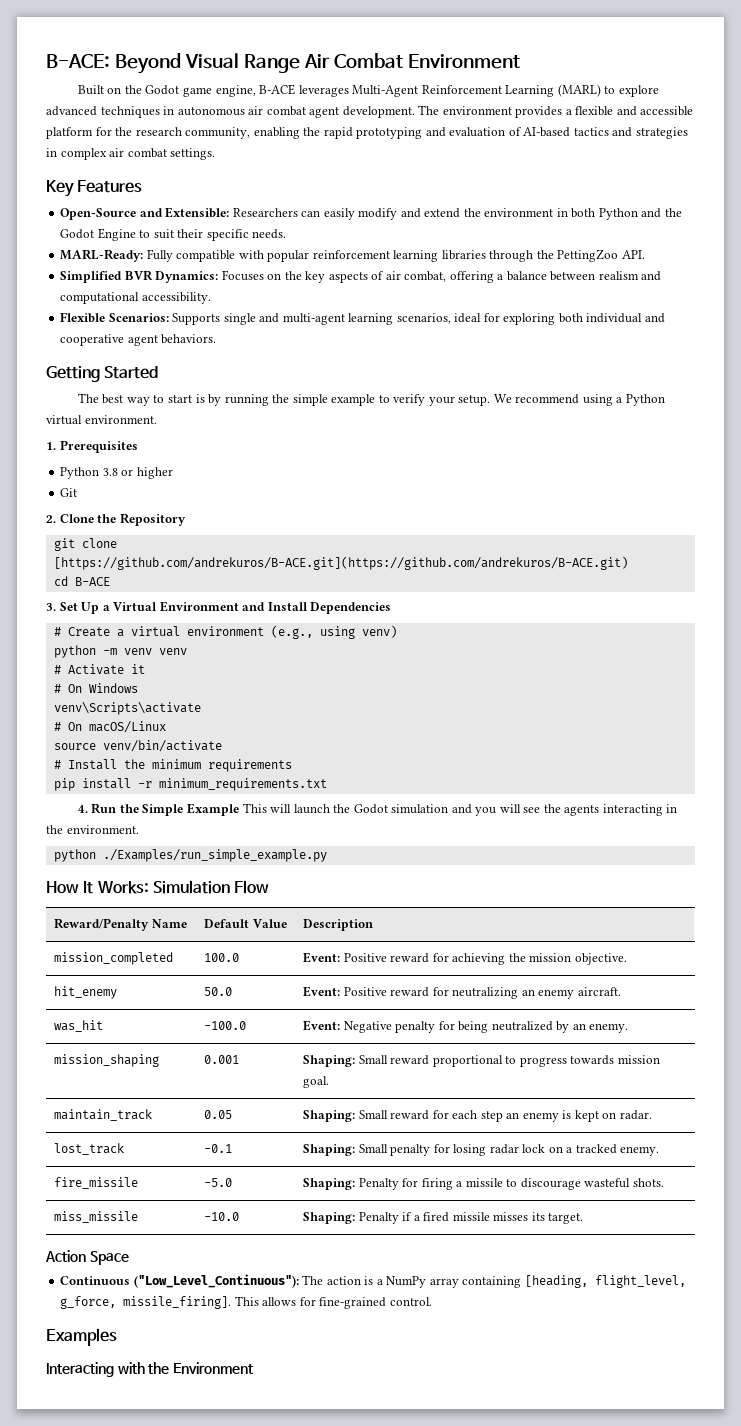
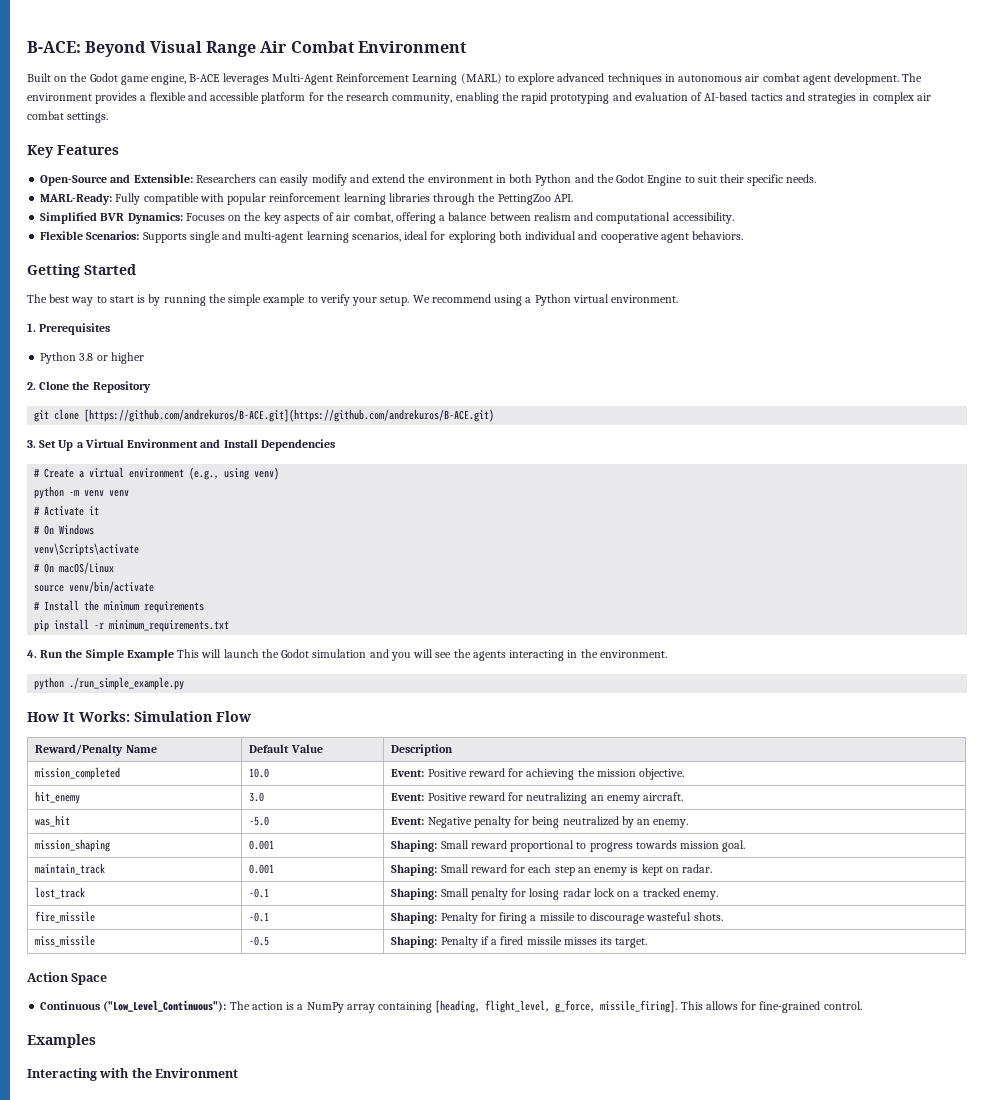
[60,488,78,497] // Git -> (144, 358) none
[53,576,110,586] // cd B-ACE -> (495, 415) none
[102,849,327,862] ./Examples/run_simple_example.py -> [69,677,185,690] ./run_simple_example.py
[204,953,240,962] 100.0 -> [249,768,270,778] 10.0
[204,987,233,996] 50.0 -> [249,792,265,802] 3.0
[204,1021,247,1030] -100.0 -> [249,816,270,826] -5.0
[204,1110,233,1119] 0.05 -> [249,864,275,874] 0.001
[204,1178,233,1187] -5.0 -> [249,912,270,922] -0.1
[204,1212,240,1221] -10.0 -> [249,936,270,946] -0.5

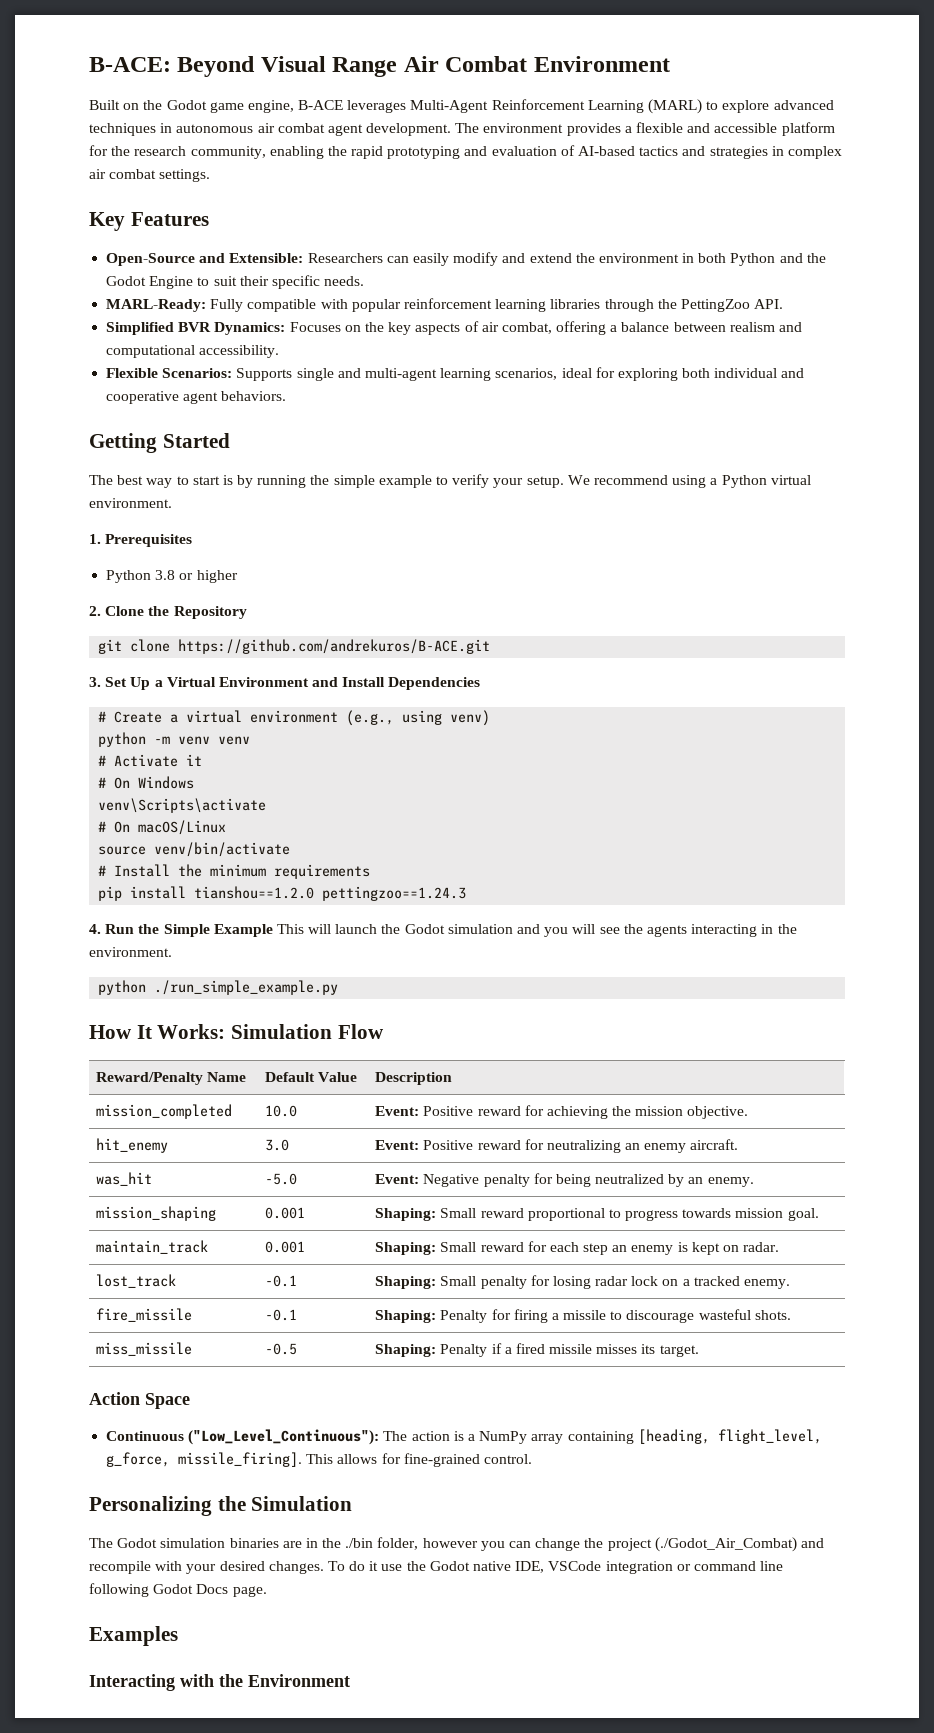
[84,409,495,422] [https://github.com/andrekuros/B-ACE.git](https://github.com/andrekuros/B-ACE.git) -> [178,639,491,654] https://github.com/andrekuros/B-ACE.git
[94,620,230,632] -r minimum_requirements.txt -> [194,886,467,901] tianshou==1.2.0 pettingzoo==1.24.3
(862, 1005) none -> [89,1496,353,1516] [89,1537,824,1552] [89,1561,784,1574] [89,1583,267,1597] // Personalizing the Simulation // The Godot simulation binaries are in the ./bin folder, however you can change the project (./Godot_Air_Combat) and recompile with your desired changes. To do it use the Godot native IDE, VSCode integration or command line following Godot Docs page.

